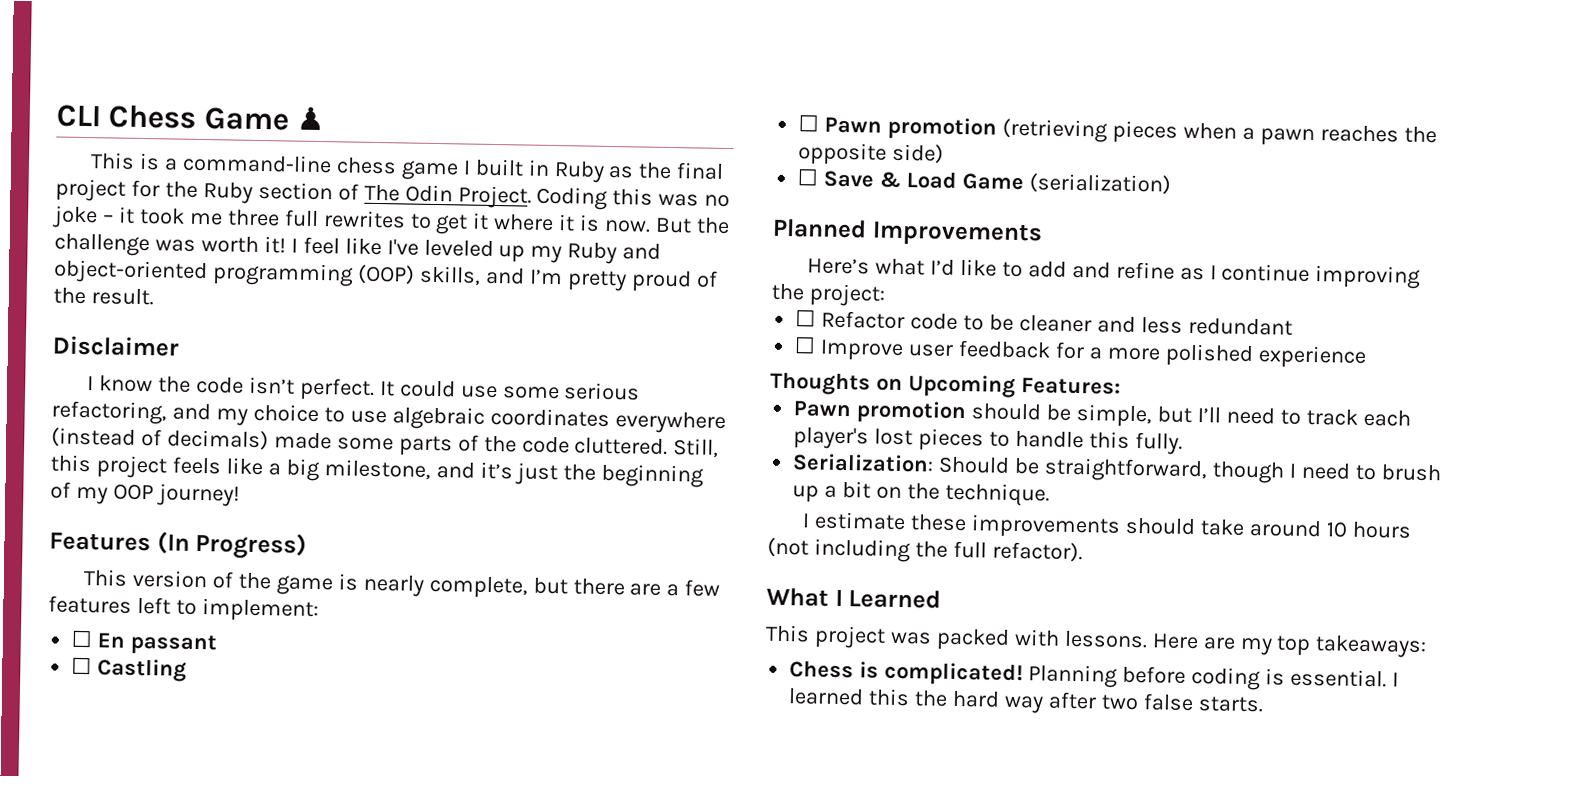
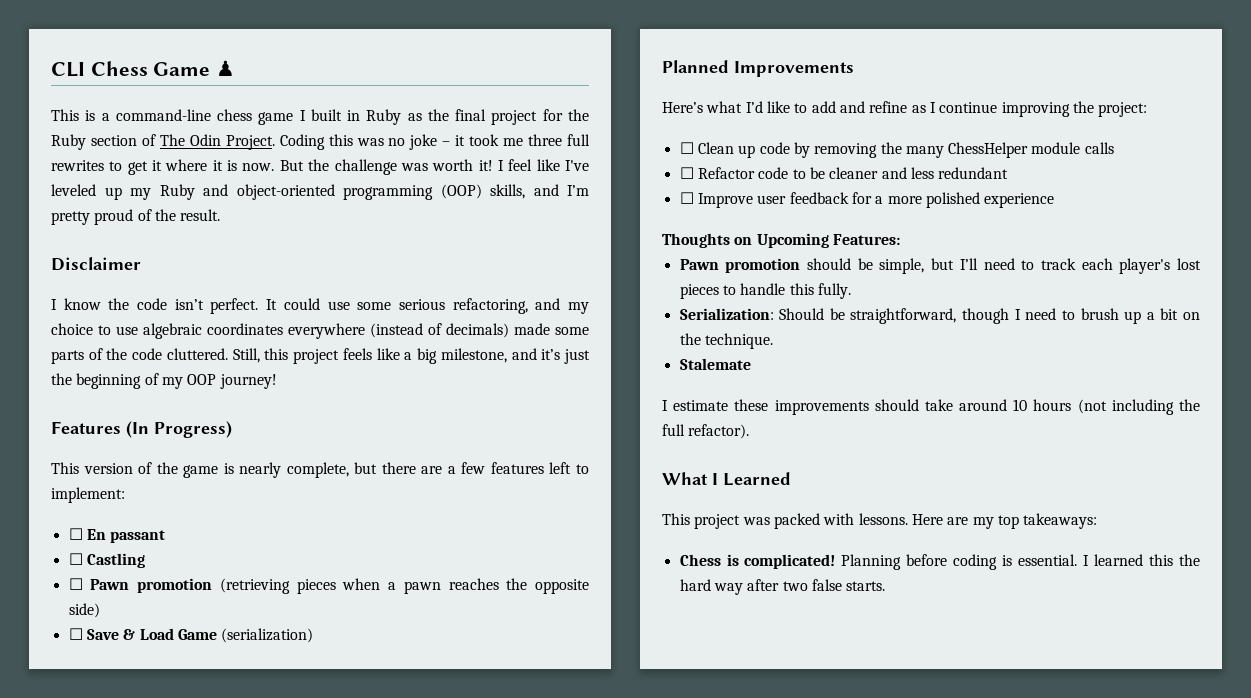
(886, 295) none -> [679,142,1114,158] // ☐ Clean up code by removing the many ChessHelper module calls
(1050, 494) none -> [679,358,751,370] // Stalemate

